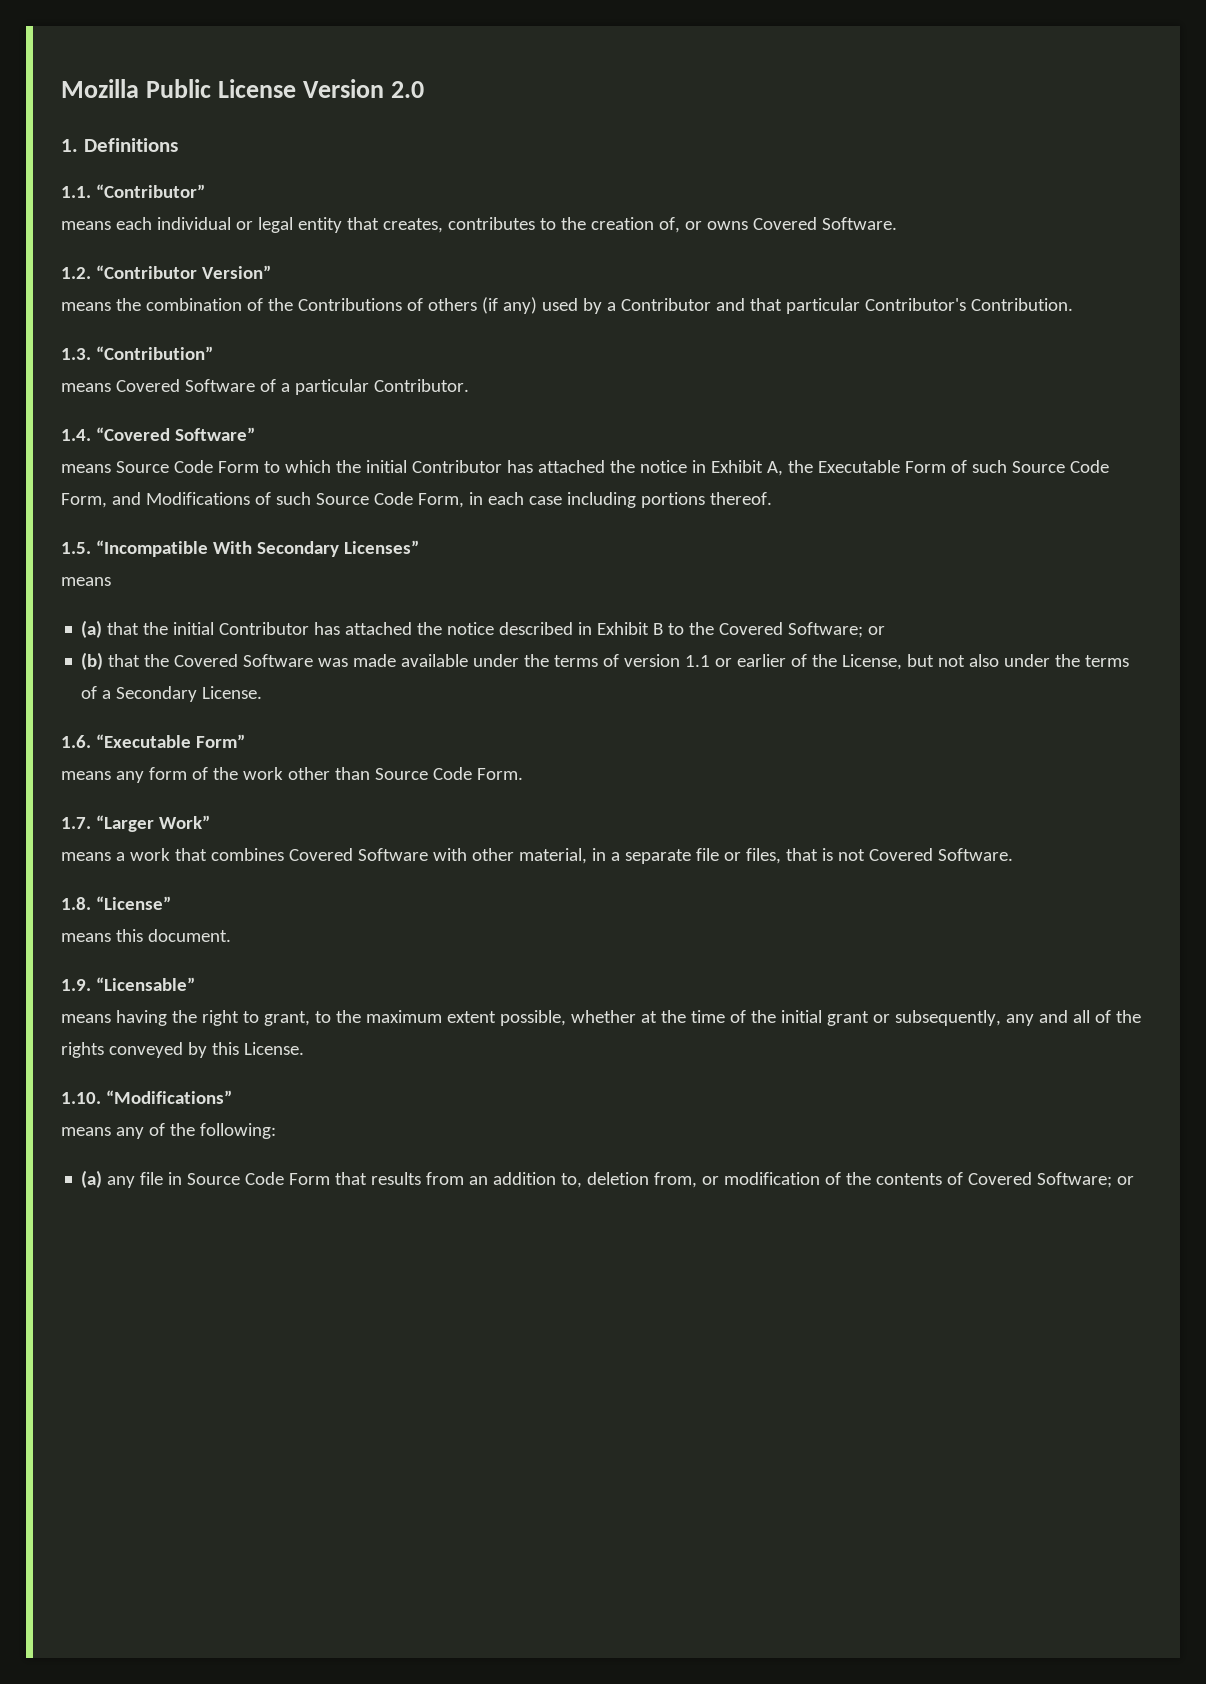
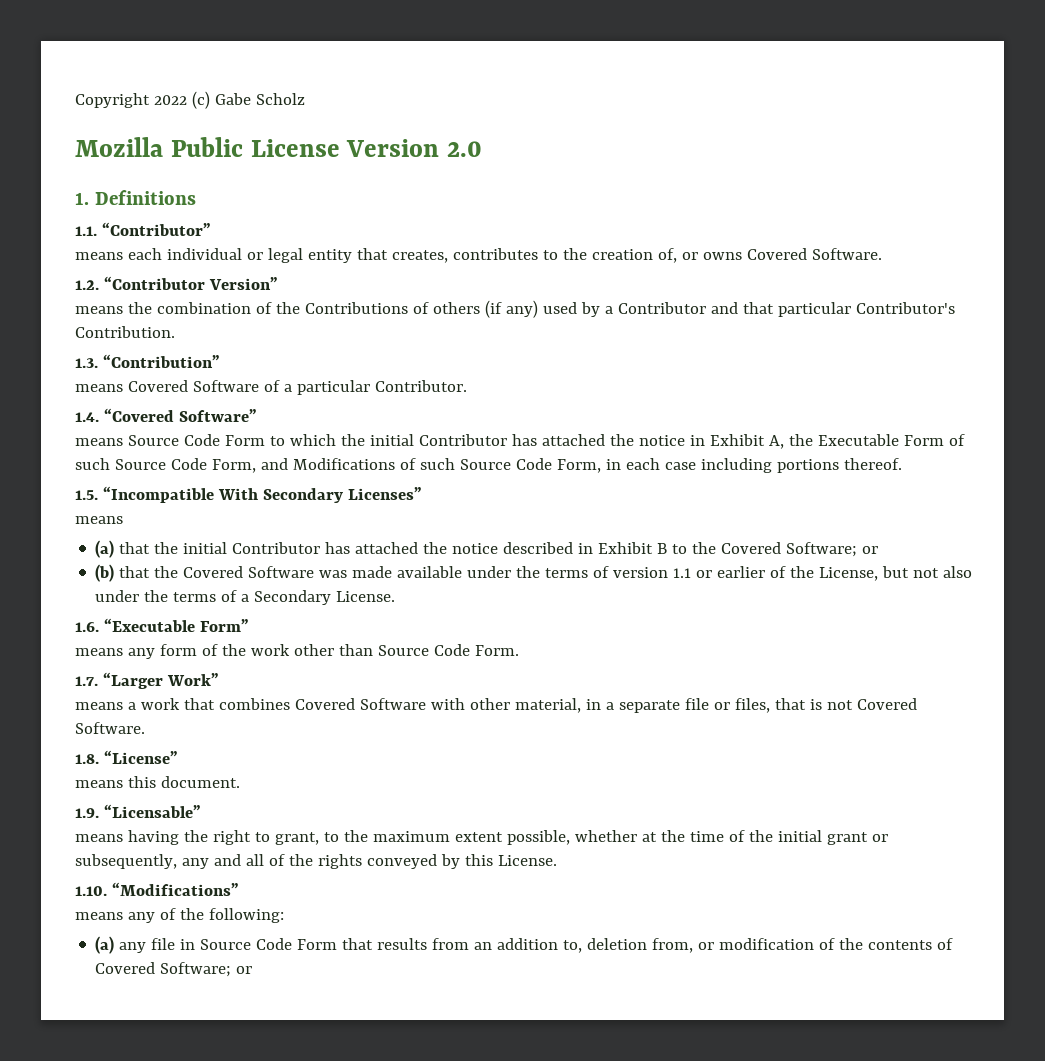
(61, 88) none -> [75,91,305,109] Copyright 2022 (c) Gabe Scholz //

